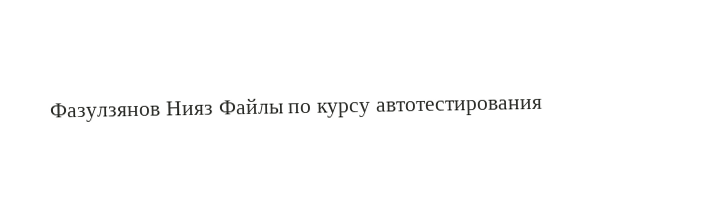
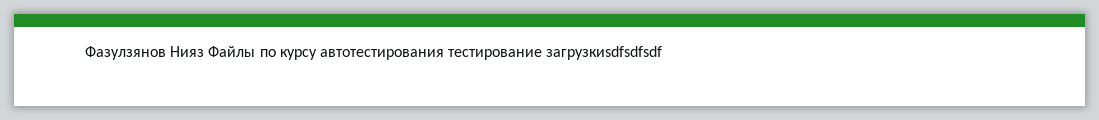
(544, 107) none -> [448,46,663,60] тестирование загрузкиsdfsdfsdf

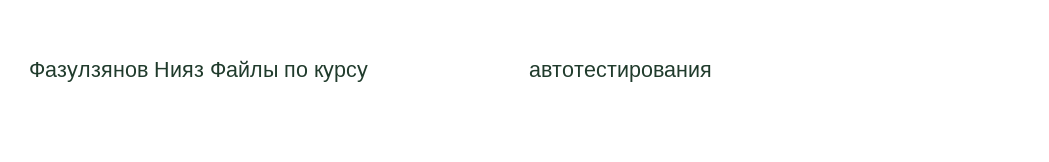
[448,46,663,60] тестирование загрузкиsdfsdfsdf -> (712, 73) none

